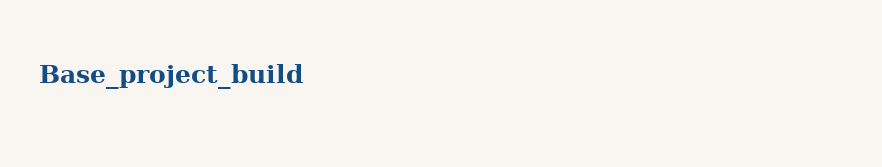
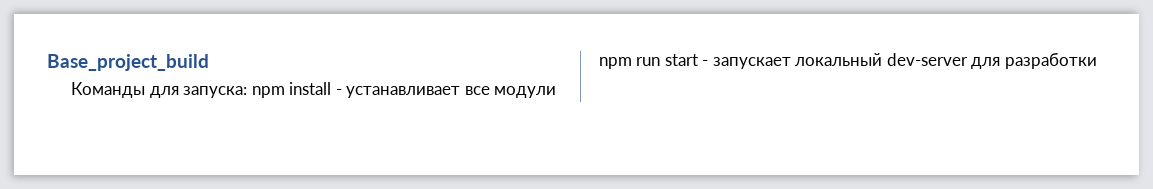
(303, 76) none -> [71,82,557,98] [599,53,1097,69] // Команды для запуска: npm install - устанавливает все модули npm run start - запускает локальный dev-server для разработки

